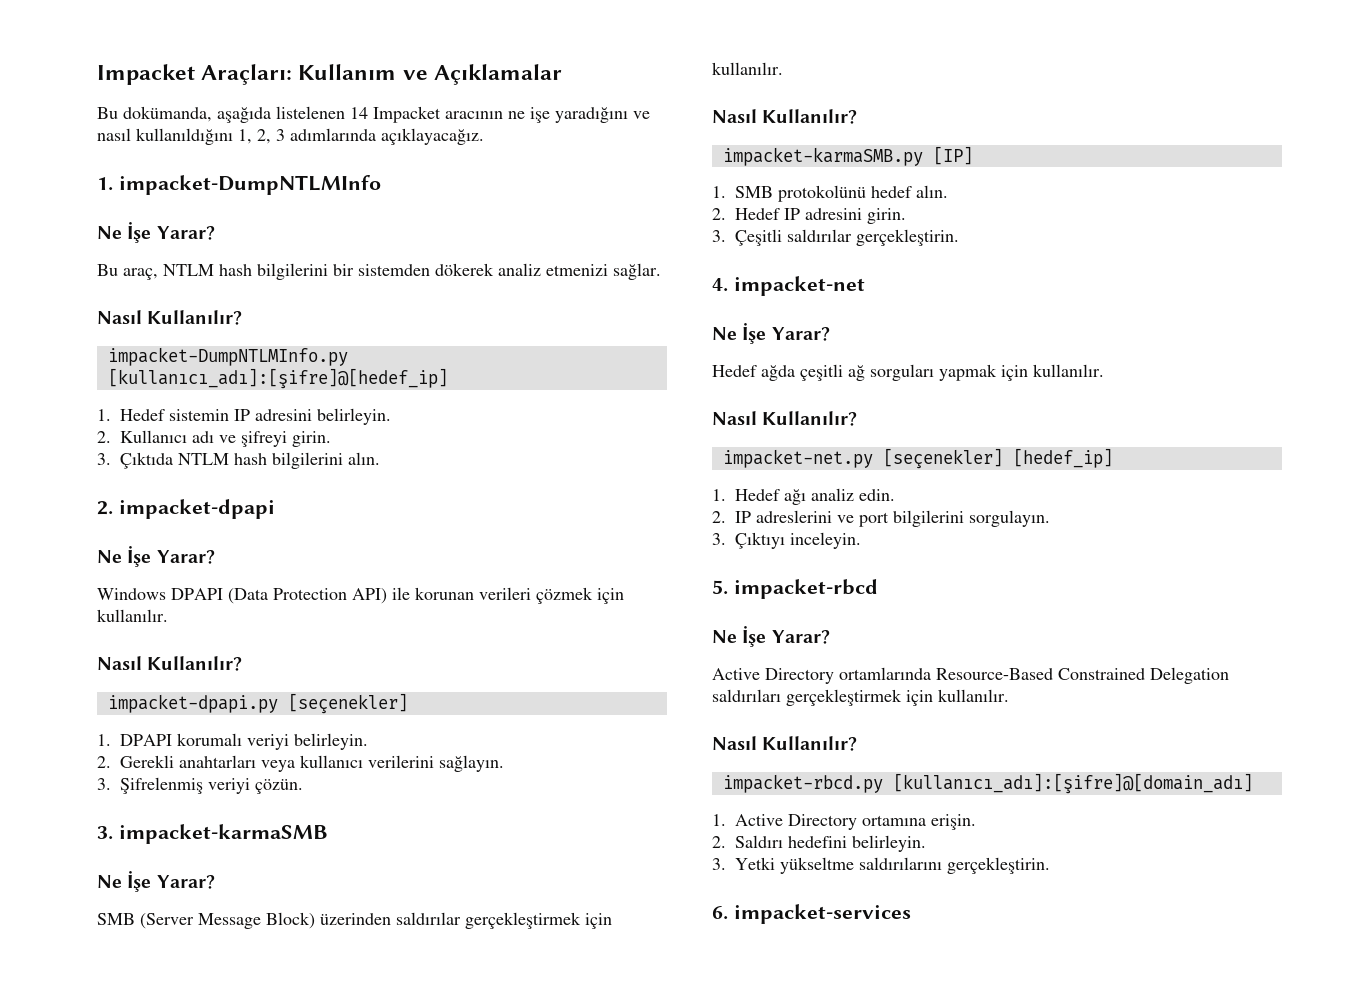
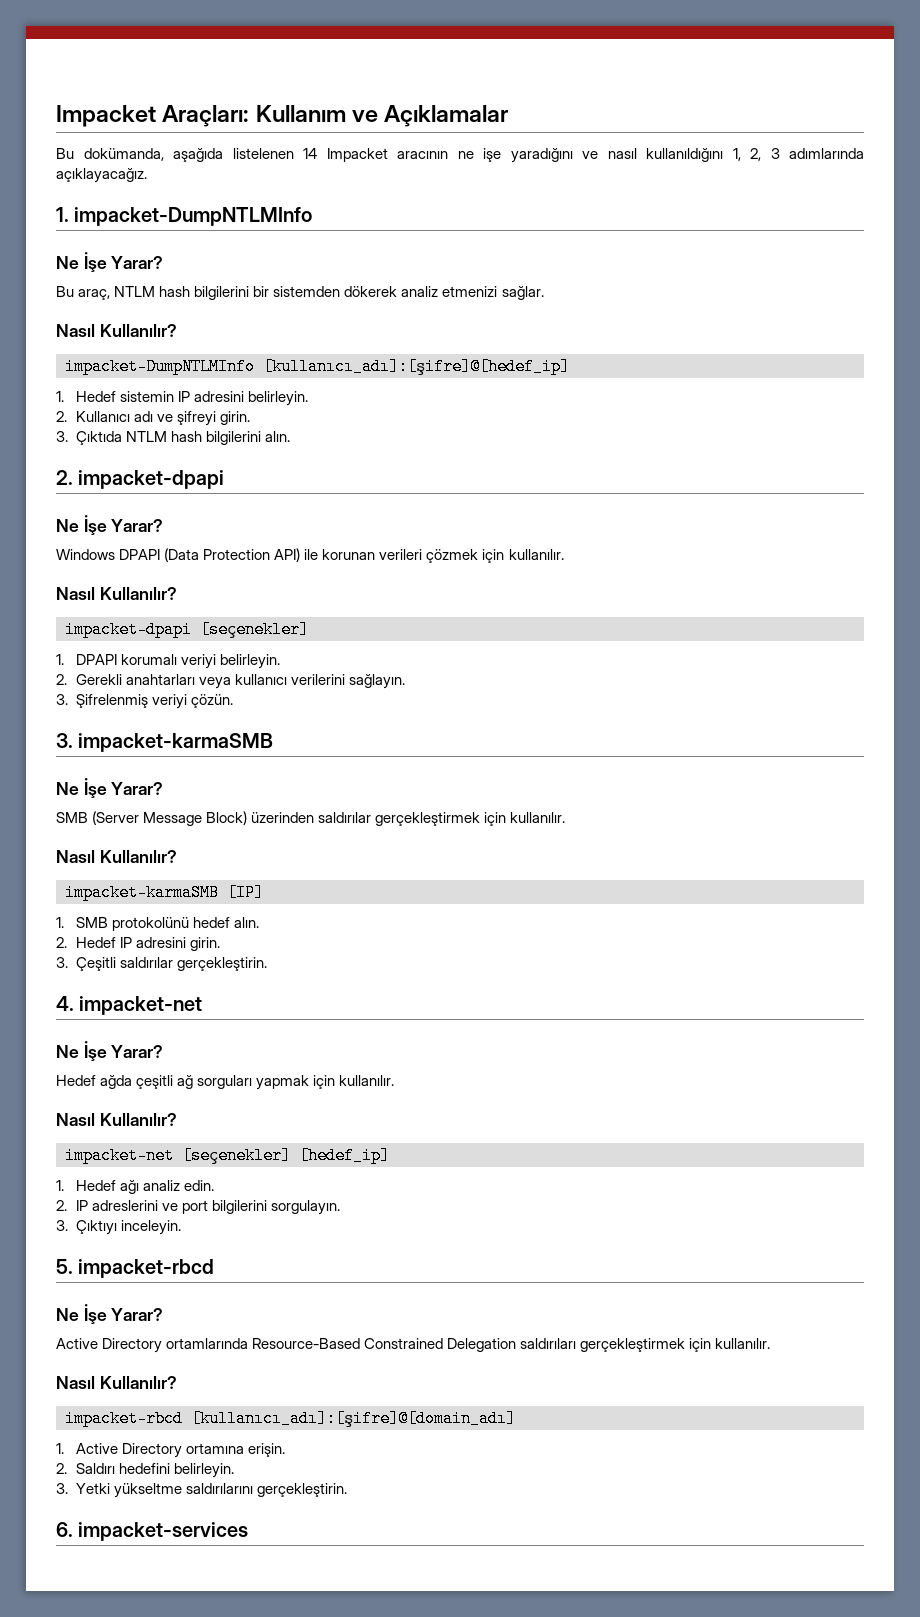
[107,347,348,366] impacket-DumpNTLMInfo.py -> [65,358,255,375] impacket-DumpNTLMInfo
[107,694,278,713] impacket-dpapi.py -> [65,621,192,638] impacket-dpapi
[722,147,923,166] impacket-karmaSMB.py -> [65,884,219,901] impacket-karmaSMB
[722,449,873,468] impacket-net.py -> [65,1147,174,1164] impacket-net
[722,774,883,793] impacket-rbcd.py -> [65,1410,183,1427] impacket-rbcd

